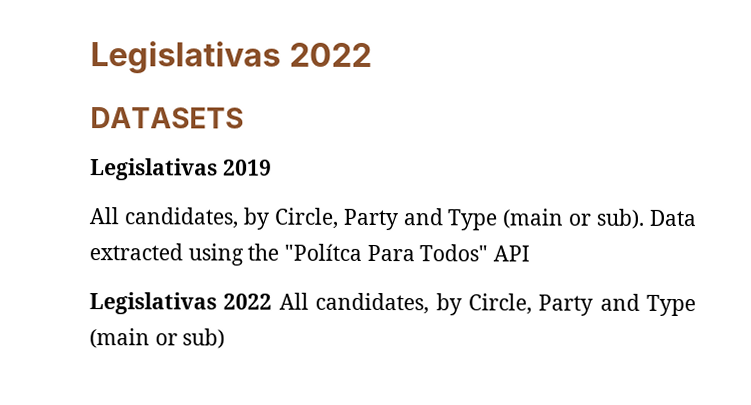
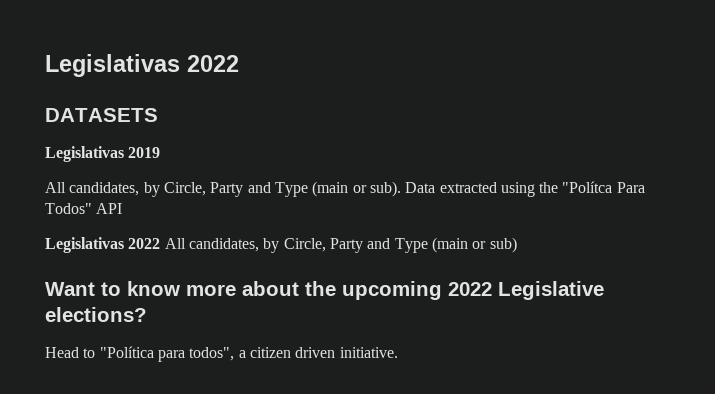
(226, 338) none -> [45,281,604,300] [45,307,147,322] [45,346,398,362] // Want to know more about the upcoming 2022 Legislative elections? // Head to "Política para todos", a citizen driven initiative.

